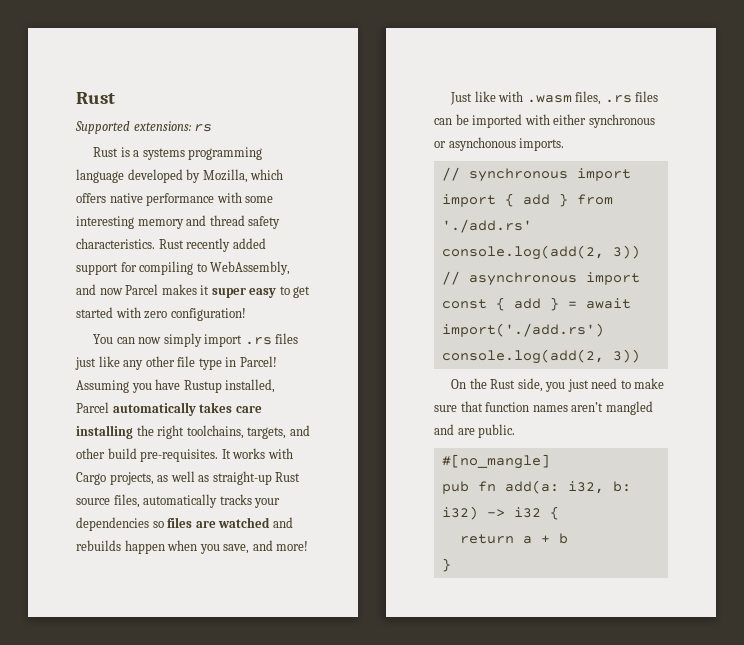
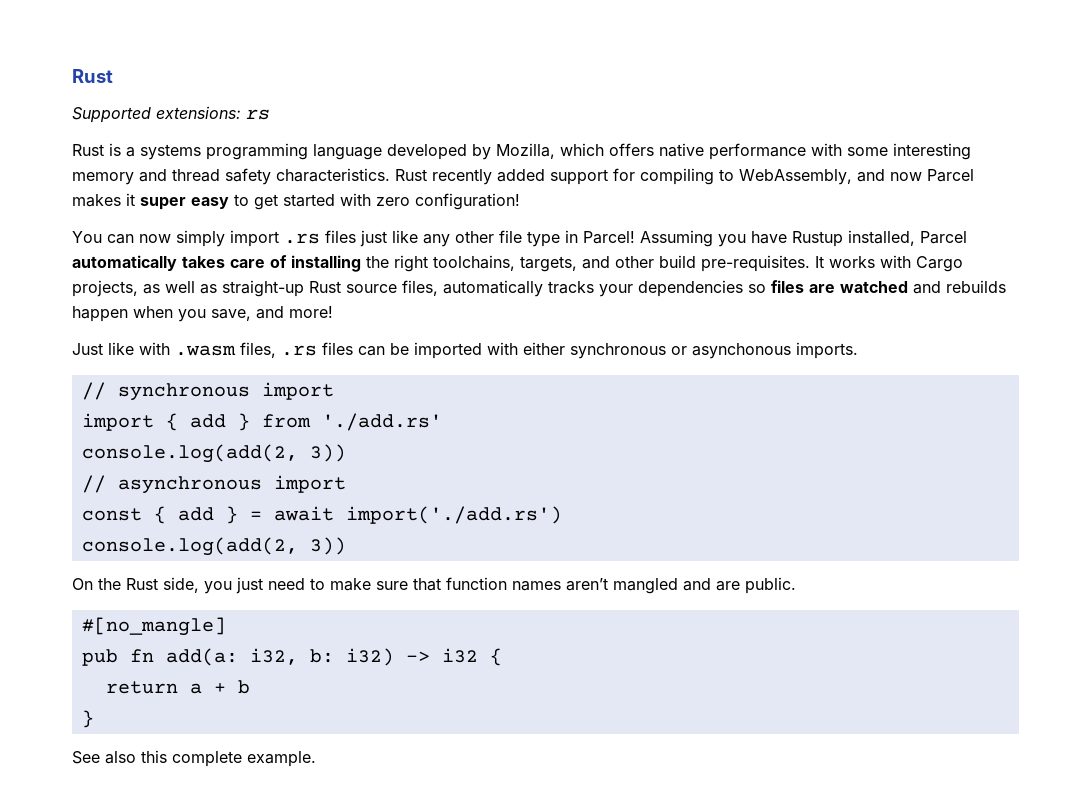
(262, 409) none -> [270,255,287,268] of
(451, 565) none -> [72,750,316,767] // See also this complete example.

